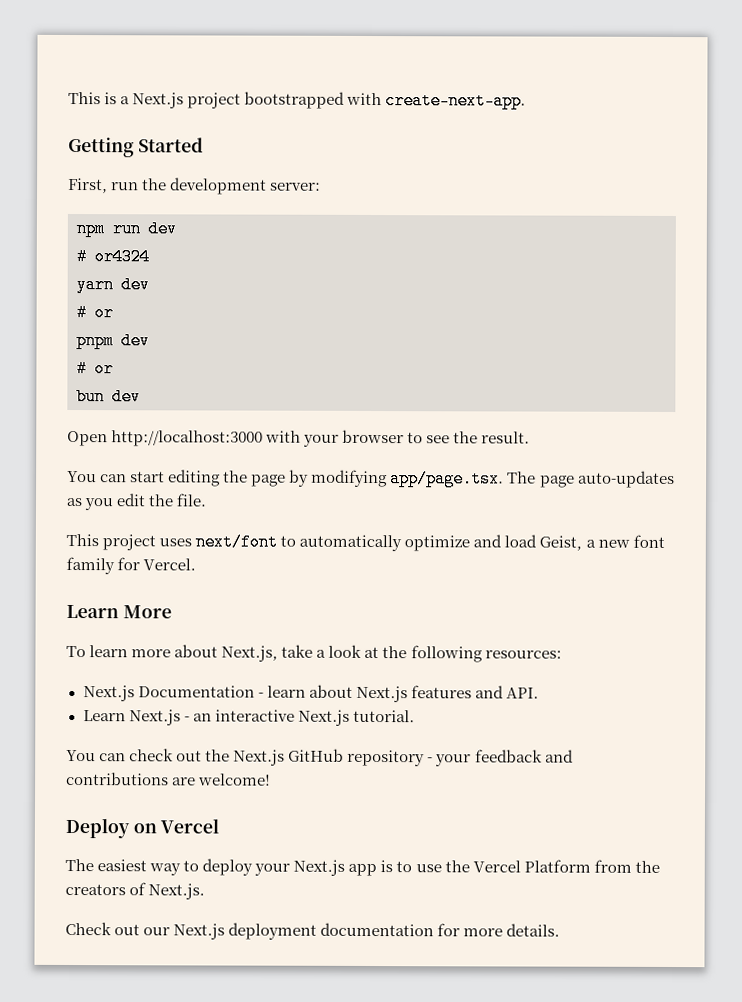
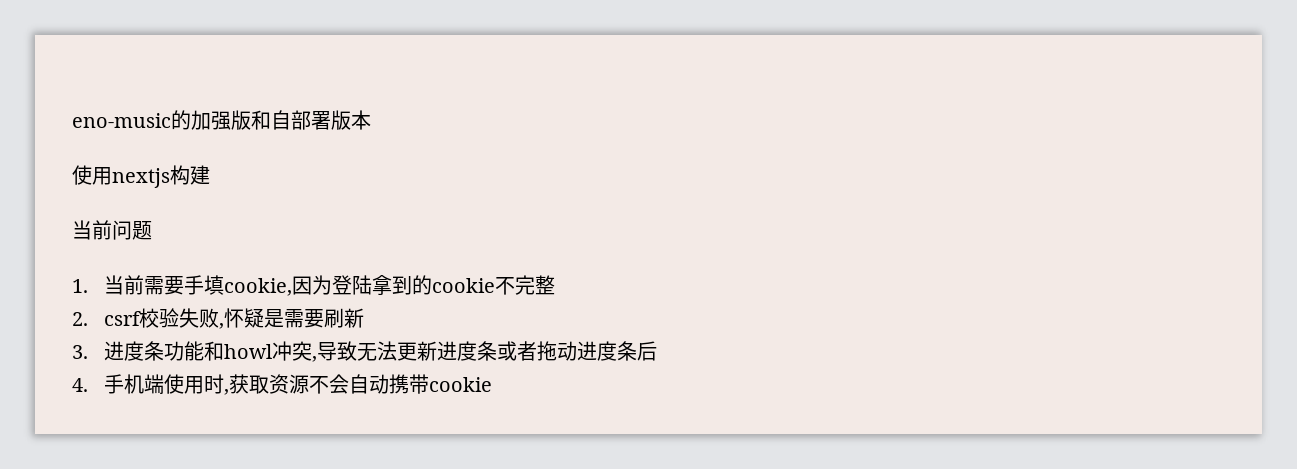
[68,91,527,110] [68,136,204,158] [68,177,322,195] [76,220,177,238] [76,248,150,266] [76,276,150,294] [76,304,114,322] [76,332,150,350] [76,360,114,378] [76,388,141,406] [67,429,531,447] [67,469,675,489] [66,493,208,511] [66,533,665,552] [66,556,197,575] [66,604,172,619] [66,644,562,663] [82,684,539,703] [82,709,415,726] [66,748,574,767] [66,771,272,786] [65,817,220,839] [65,858,660,877] [65,882,206,900] [65,921,561,940] This is a Next.js project bootstrapped with create-next-app. // Getting Started // First, run the development server: // npm run dev // # or4324 // yarn dev // # or // pnpm dev // # or // bun dev // Open http://localhost:3000 with your browser to see the result. // You can start editing the page by modifying app/page.tsx. The page auto-updates as you edit the file. // This project uses next/font to automatically optimize and load Geist, a new font family for Vercel. // Learn More // To learn more about Next.js, take a look at the following resources: // Next.js Documentation - learn about Next.js features and API. // Learn Next.js - an interactive Next.js tutorial. // You can check out the Next.js GitHub repository - your feedback and contributions are welcome! // Deploy on Vercel // The easiest way to deploy your Next.js app is to use the Vercel Platform from the creators of Next.js. // Check out our Next.js deployment documentation for more details. -> [72,110,371,130] [72,165,210,188] [72,220,152,240] [72,275,555,296] [72,308,364,329] [72,341,657,362] [72,374,492,395] eno-music的加强版和自部署版本 // 使用nextjs构建 // 当前问题 // 1.当前需要手填cookie,因为登陆拿到的cookie不完整 // 2. csrf校验失败,怀疑是需要刷新 // 3.进度条功能和howl冲突,导致无法更新进度条或者拖动进度条后 // 4.手机端使用时,获取资源不会自动携带cookie

